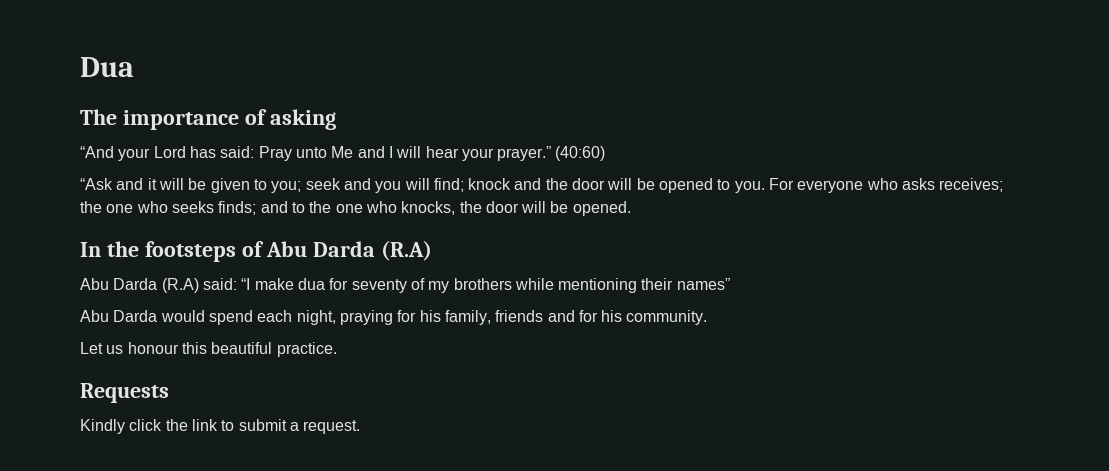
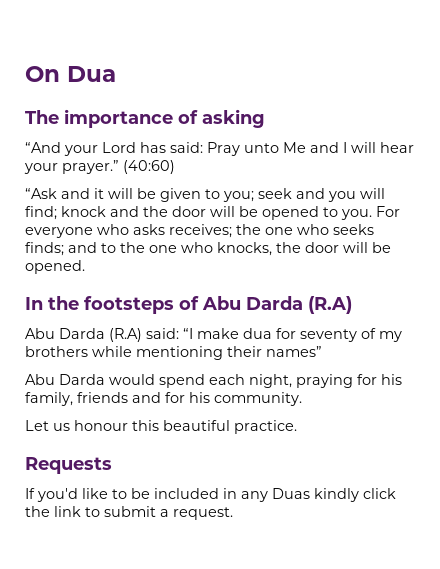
(80, 67) none -> [25,66,60,82] On
[80,419,125,434] Kindly -> [25,488,359,502] If you'd like to be included in any Duas kindly

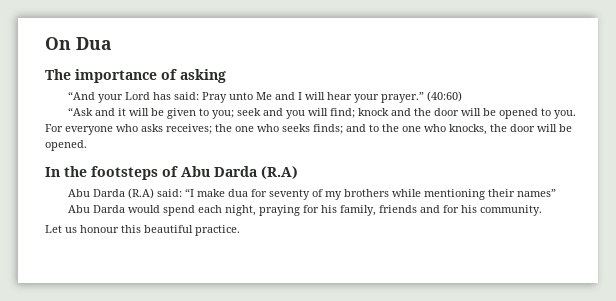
[25,457,112,474] [25,488,396,502] [25,506,233,520] // Requests // If you'd like to be included in any Duas kindly click the link to submit a request. -> (240, 230) none

